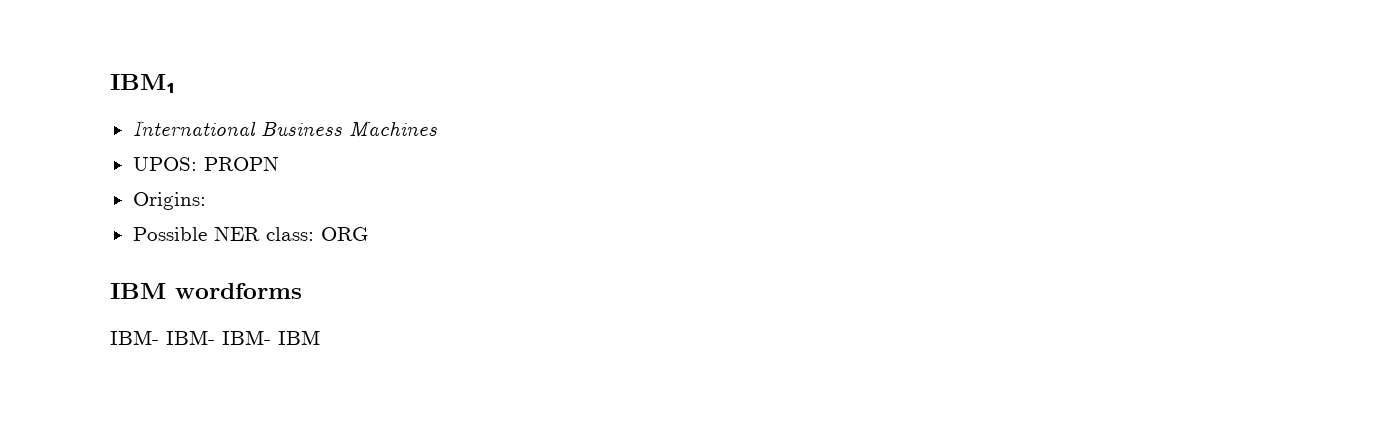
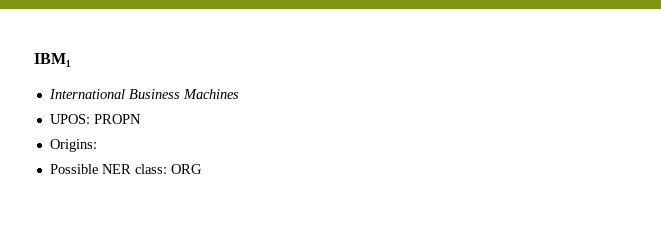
[110,283,302,299] [110,330,320,345] // IBM wordforms // IBM- IBM‐ IBM‑ IBM -> (202, 169) none

